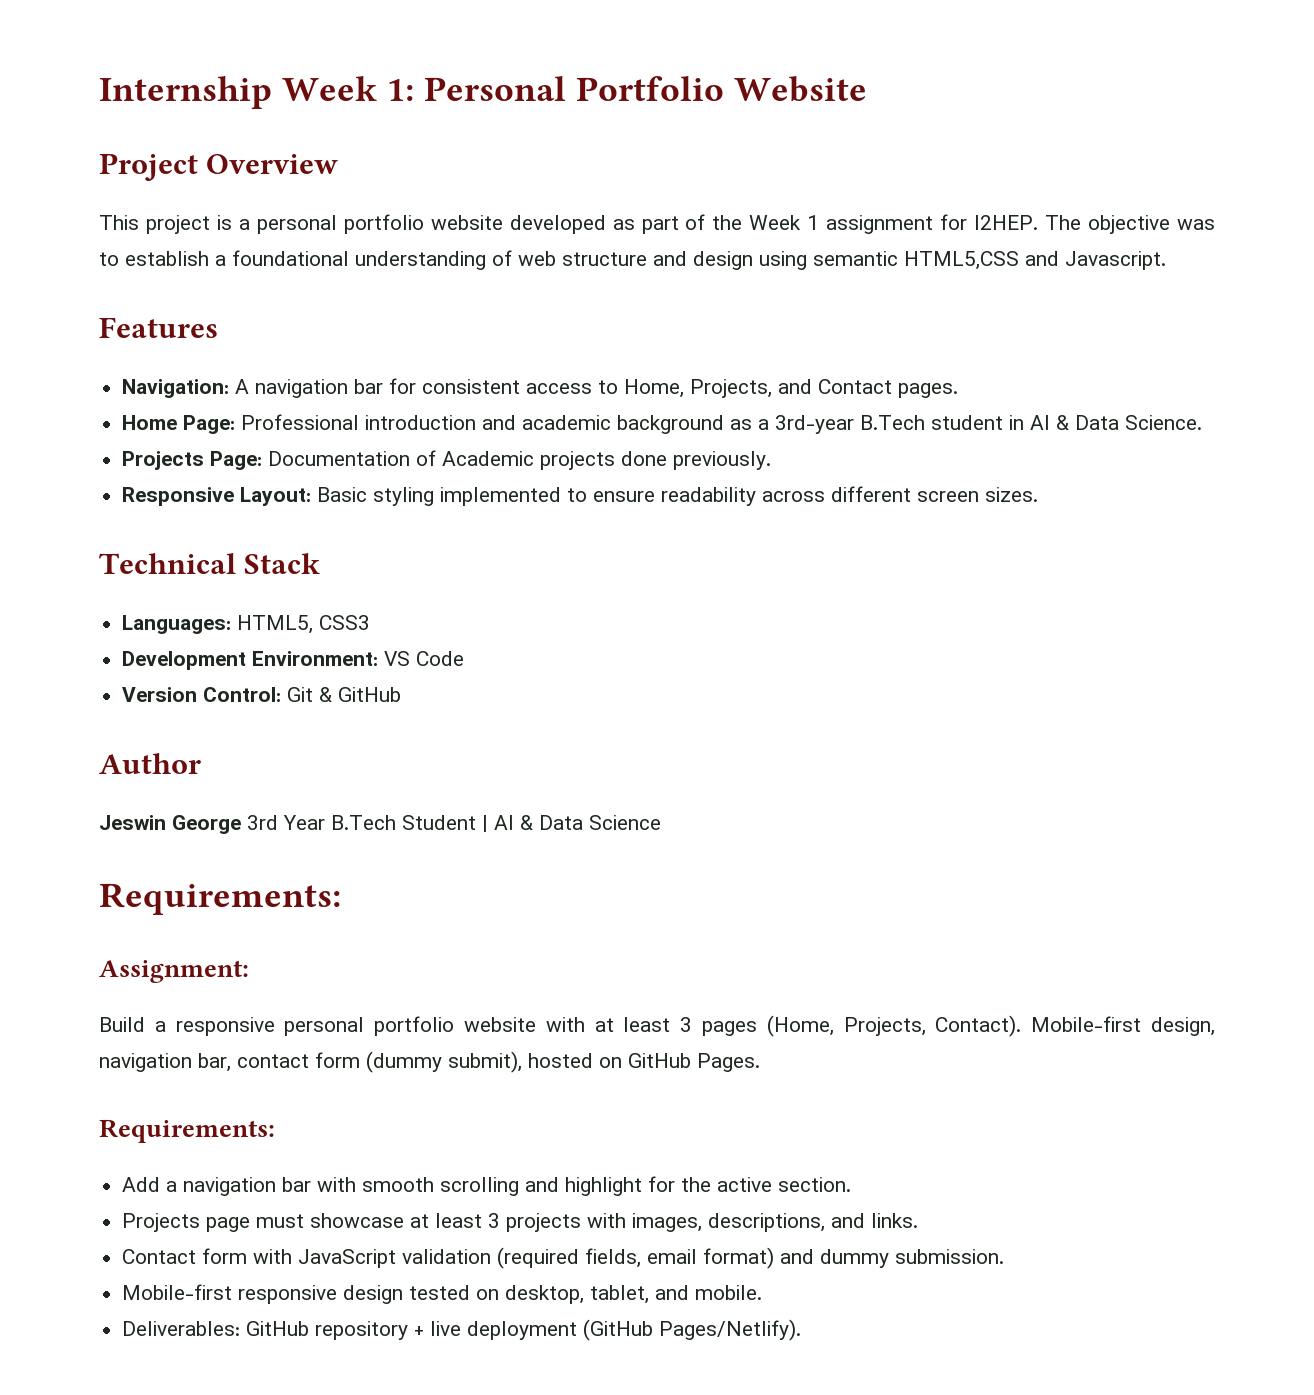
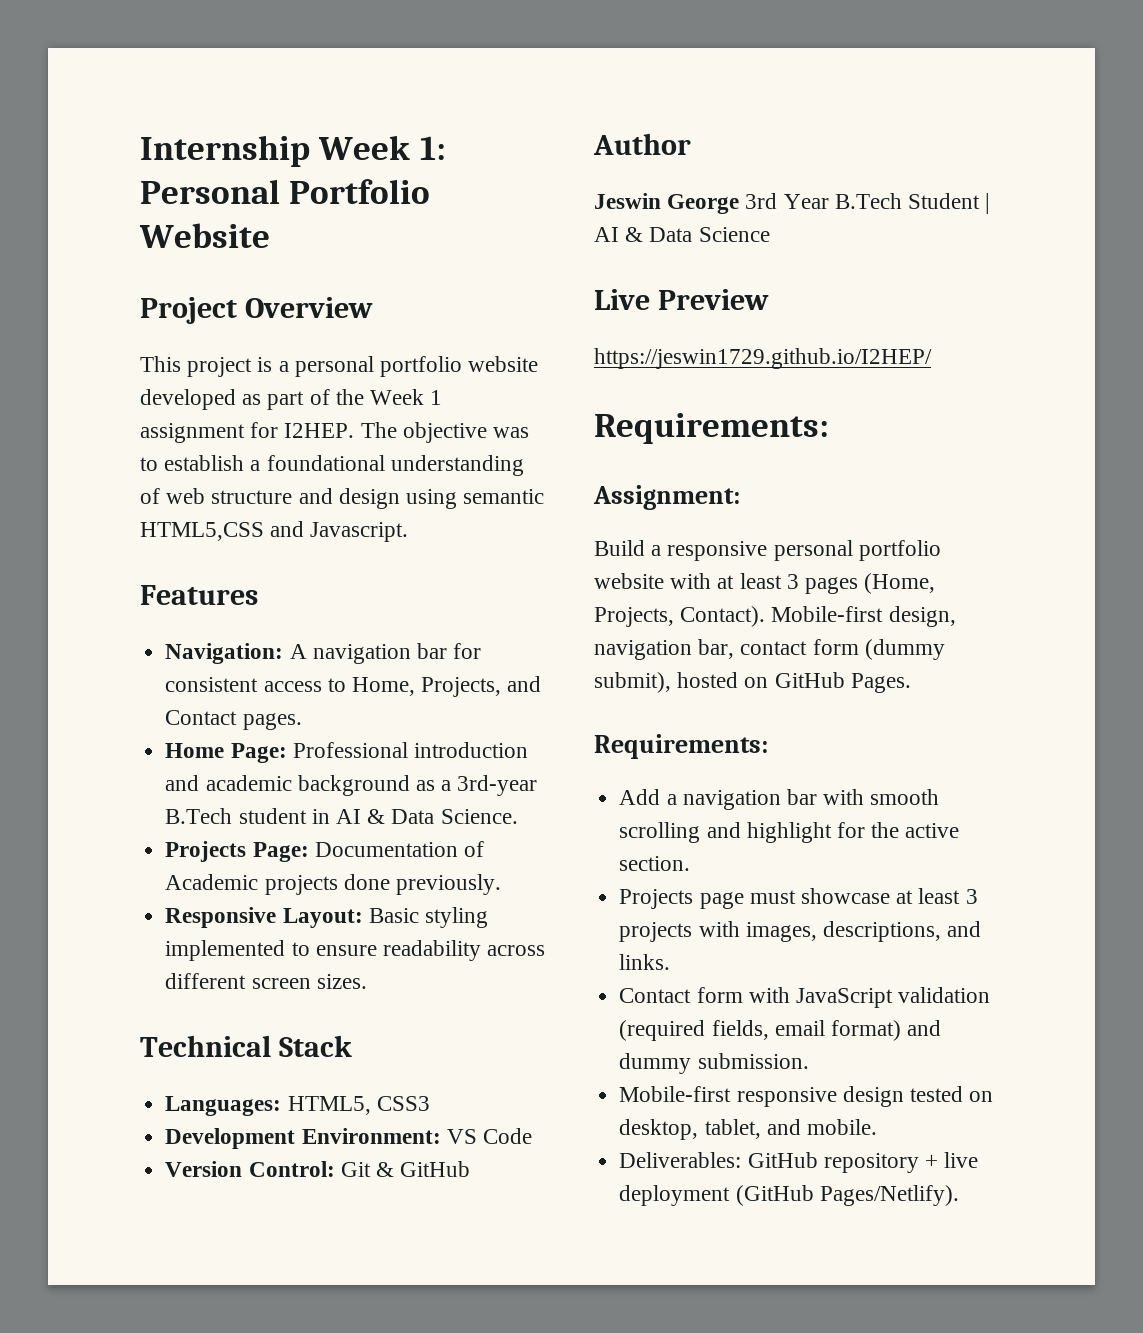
(661, 822) none -> [594,289,769,310] [594,348,932,369] // Live Preview // https://jeswin1729.github.io/I2HEP/

